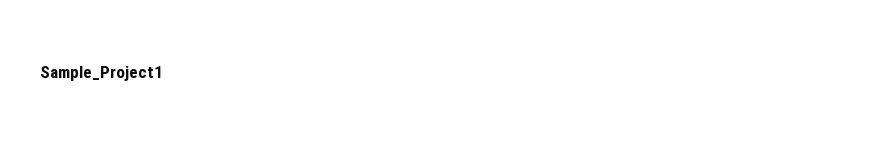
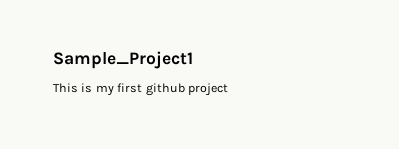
(163, 73) none -> [53,83,228,96] // This is my first github project

